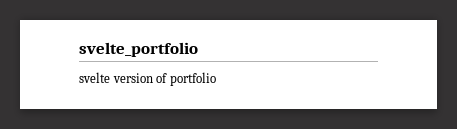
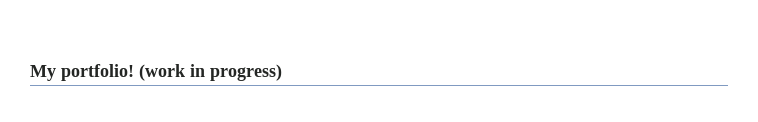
[79,42,198,57] [79,72,216,86] svelte_portfolio // svelte version of portfolio -> [30,64,282,81] My portfolio! (work in progress)

